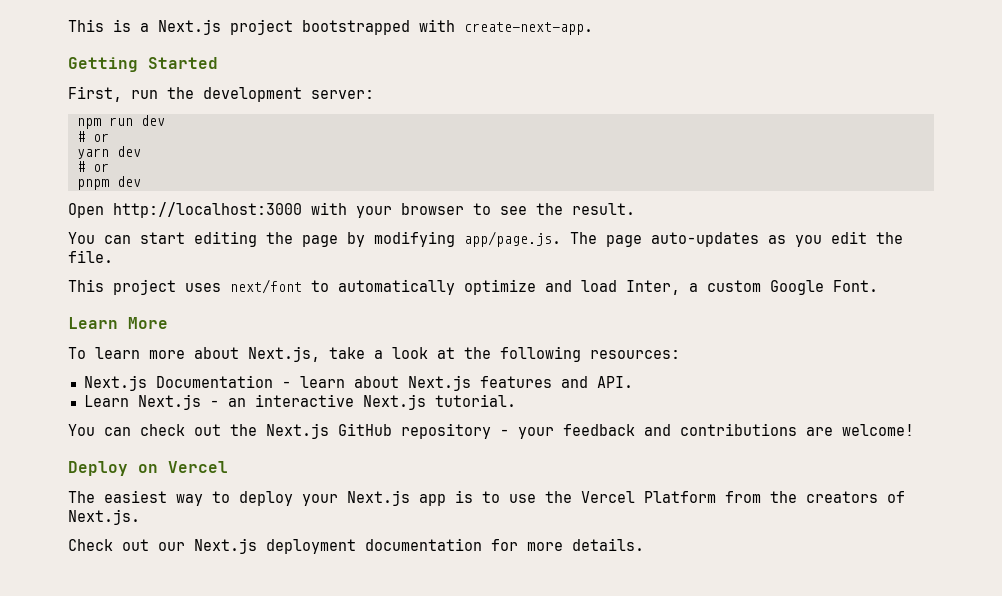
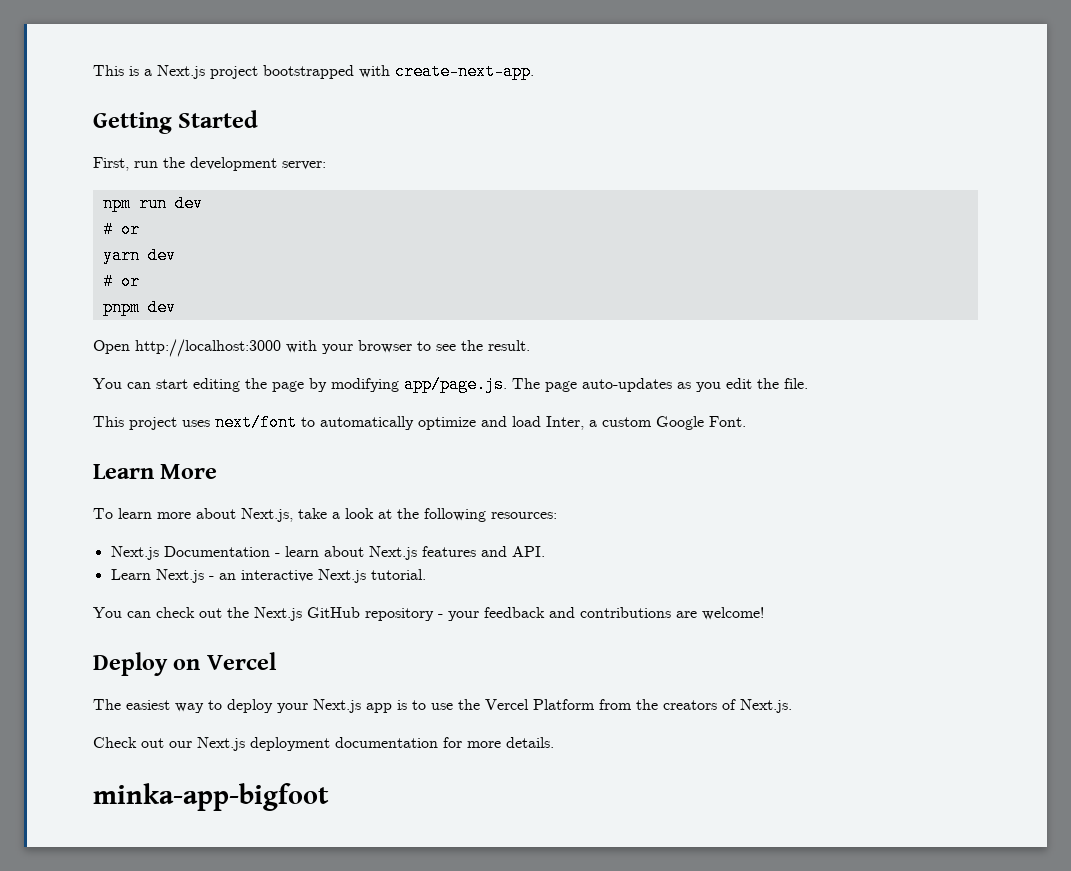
(644, 544) none -> [93,783,329,811] // minka-app-bigfoot

